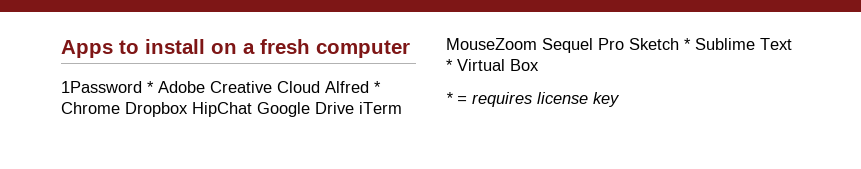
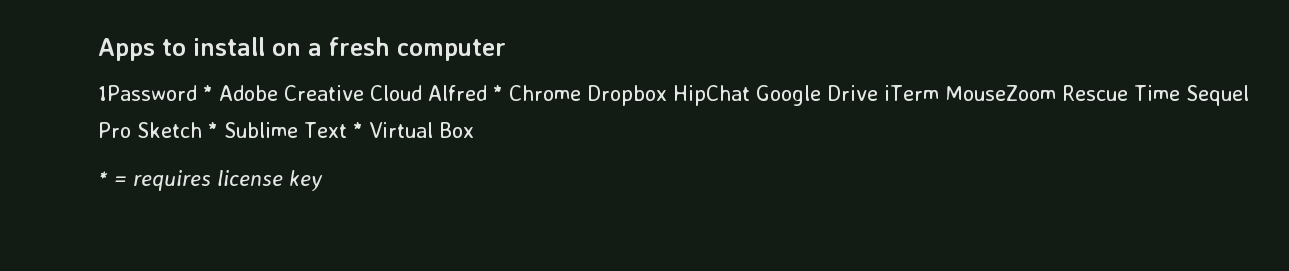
(537, 44) none -> [1061,85,1180,101] Rescue Time

